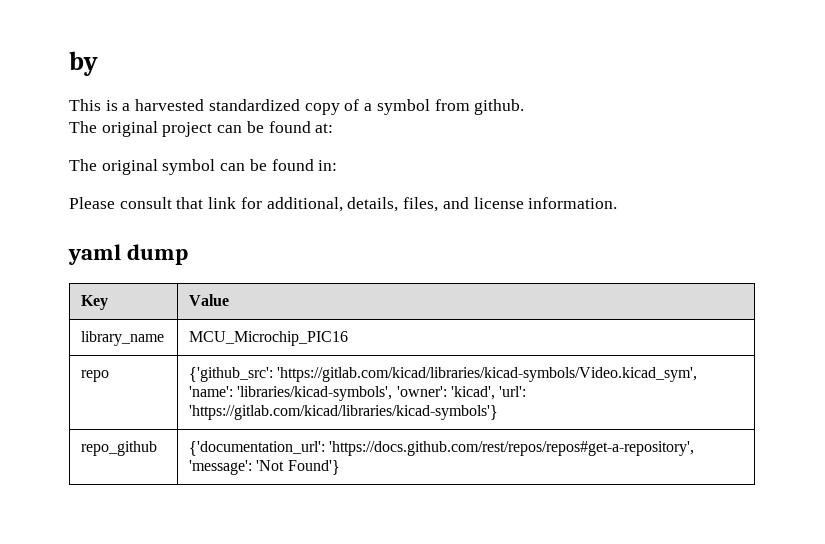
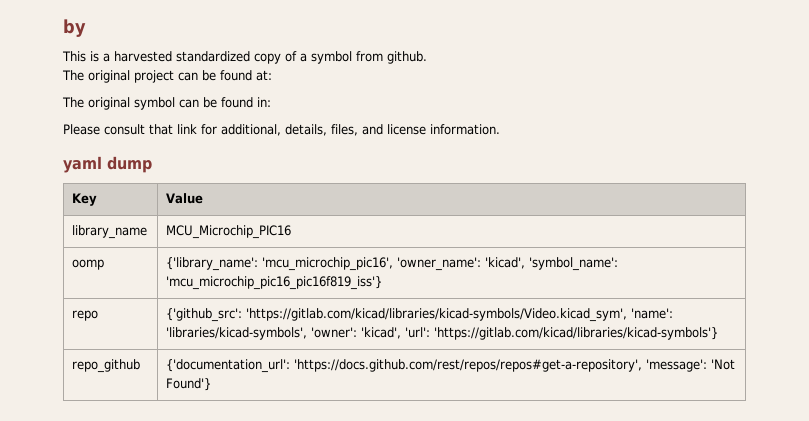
(349, 338) none -> [72,259,105,270] [166,257,619,271] [166,276,383,290] // oomp | {'library_name': 'mcu_microchip_pic16', 'owner_name': 'kicad', 'symbol_name': 'mcu_microchip_pic16_pic16f819_iss'}

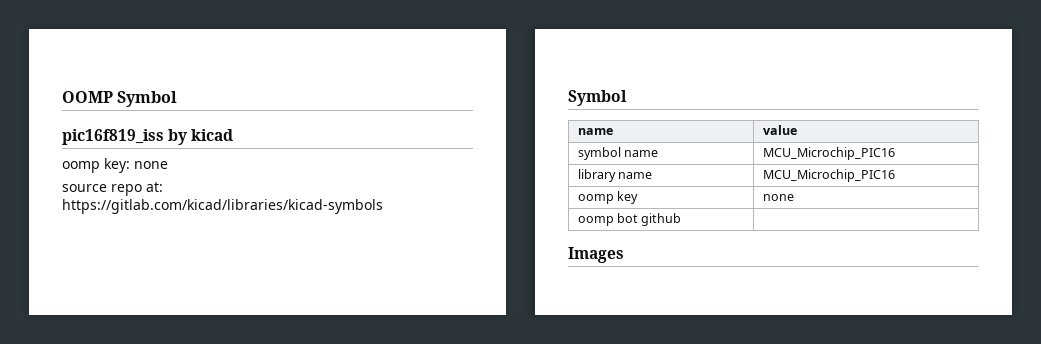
[63,19,86,37] [62,51,427,64] [62,70,272,83] [62,97,271,110] [63,124,500,136] [63,156,152,173] [72,193,98,206] [166,193,204,204] [72,225,148,239] [166,225,292,239] [72,259,105,270] [166,257,619,271] [166,276,383,290] [72,310,99,321] [166,308,674,322] [166,327,719,340] [72,359,141,373] [166,359,736,373] [166,378,212,391] by // This is a harvested standardized copy of a symbol from github. // The original project can be found at: // The original symbol can be found in: // Please consult that link for additional, details, files, and license information. // yaml dump // Key | Value // library_name | MCU_Microchip_PIC16 // oomp | {'library_name': 'mcu_microchip_pic16', 'owner_name': 'kicad', 'symbol_name': 'mcu_microchip_pic16_pic16f819_iss'} // repo | {'github_src': 'https://gitlab.com/kicad/libraries/kicad-symbols/Video.kicad_sym', 'name': 'libraries/kicad-symbols', 'owner': 'kicad', 'url': 'https://gitlab.com/kicad/libraries/kicad-symbols'} // repo_github | {'documentation_url': 'https://docs.github.com/rest/repos/repos#get-a-repository', 'message': 'Not Found'} -> [62,91,178,107] [62,129,234,145] [62,158,168,173] [62,182,163,196] [62,199,383,214] [568,90,627,106] [577,128,613,135] [762,125,797,135] [577,147,658,160] [762,147,895,160] [577,169,652,182] [762,169,895,182] [577,191,638,204] [762,194,794,201] [577,213,682,226] [568,247,624,263] OOMP Symbol // pic16f819_iss by kicad // oomp key: none // source repo at: https://gitlab.com/kicad/libraries/kicad-symbols // Symbol // name | value // symbol name | MCU_Microchip_PIC16 // library name | MCU_Microchip_PIC16 // oomp key | none // oomp bot github | // Images

